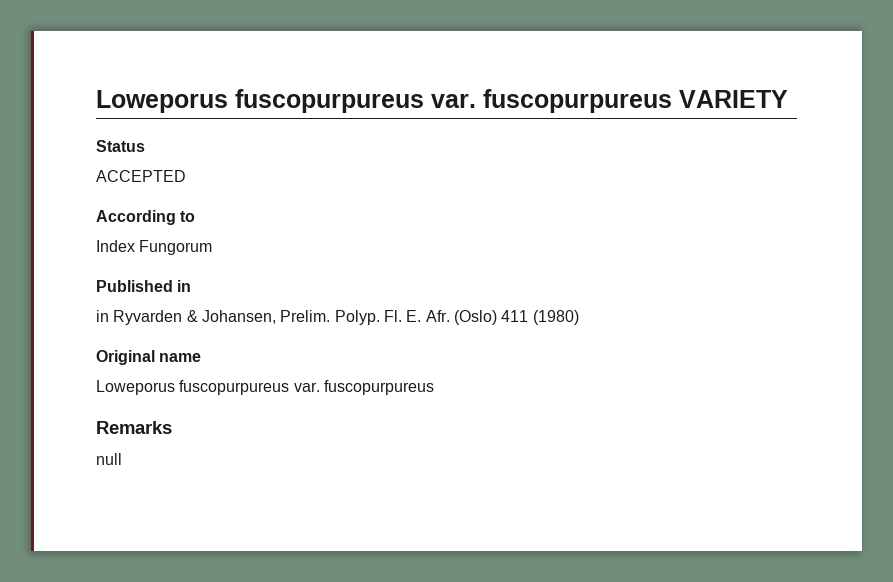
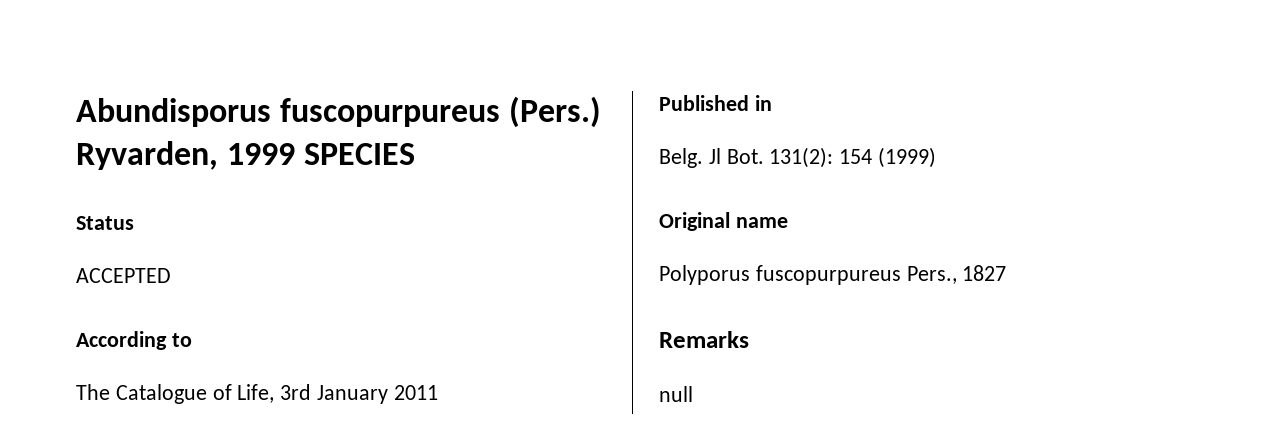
[96,89,788,113] [96,140,145,152] [96,170,186,182] [96,210,196,225] [96,240,213,255] [96,280,192,292] [96,310,579,325] [96,350,202,365] [96,380,434,395] Loweporus fuscopurpureus var. fuscopurpureus VARIETY // Status // ACCEPTED // According to // Index Fungorum // Published in // in Ryvarden & Johansen, Prelim. Polyp. Fl. E. Afr. (Oslo) 411 (1980) // Original name // Loweporus fuscopurpureus var. fuscopurpureus -> [76,96,602,128] [76,141,416,170] [76,216,134,230] [76,268,171,283] [76,331,192,350] [76,384,438,404] [659,95,772,111] [659,147,937,168] [659,212,788,231] [659,265,1007,285] Abundisporus fuscopurpureus (Pers.) Ryvarden, 1999 SPECIES // Status // ACCEPTED // According to // The Catalogue of Life, 3rd January 2011 // Published in // Belg. Jl Bot. 131(2): 154 (1999) // Original name // Polyporus fuscopurpureus Pers., 1827

